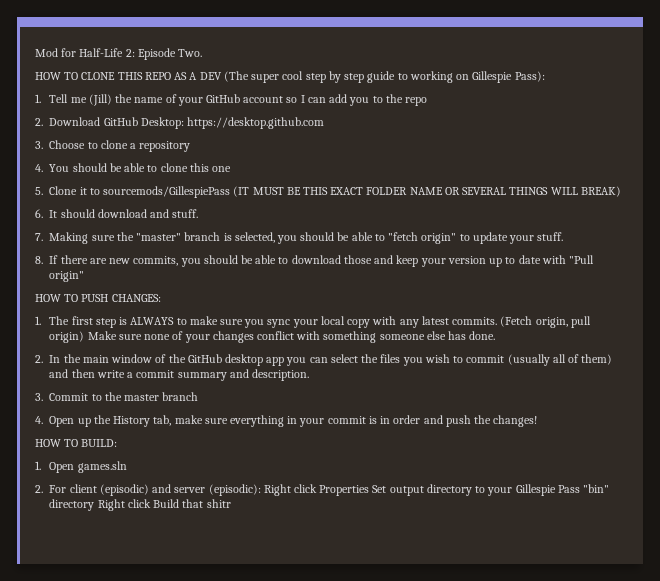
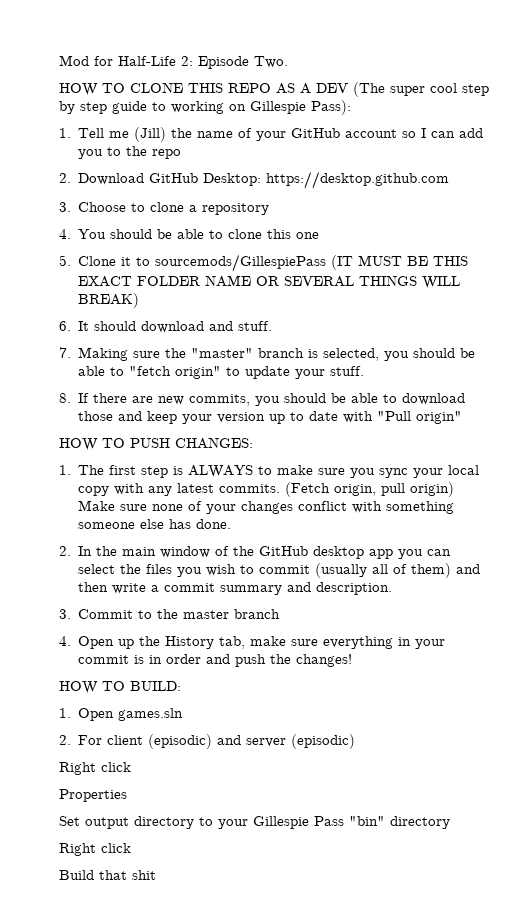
[208,484,318,496] (episodic): Right click -> [291,734,356,749] [59,762,131,775] (episodic) // Right click //
(370, 490) none -> (127, 795) //
[97,499,151,511] Right click -> [59,843,131,856] // Right click //
[206,499,231,508] shitr -> [132,870,156,880] shit

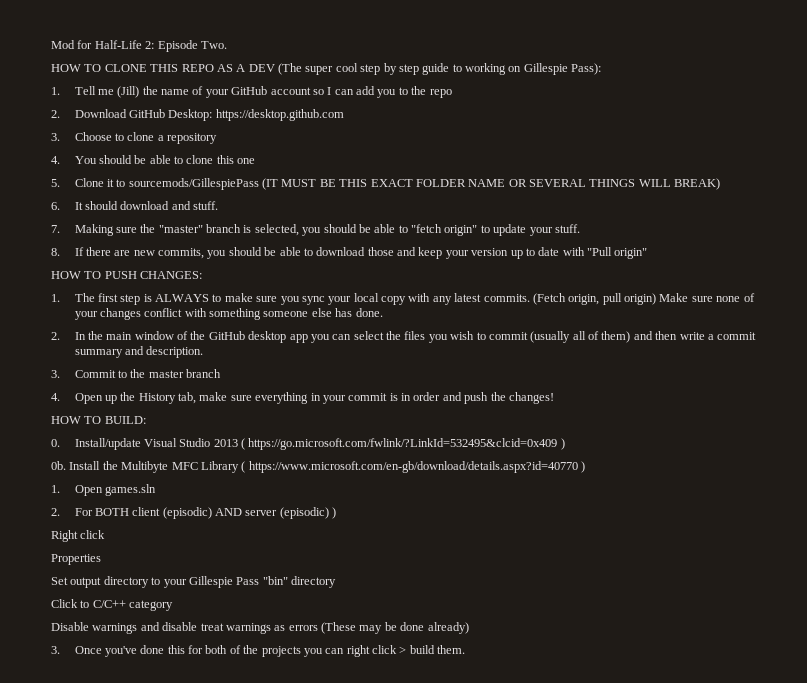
(181, 686) none -> [51,438,565,450] [51,461,585,473] // 0. Install/update Visual Studio 2013 ( https://go.microsoft.com/fwlink/?LinkId=532495&clcid=0x409 ) // 0b. Install the Multibyte MFC Library ( https://www.microsoft.com/en-gb/download/details.aspx?id=40770 )
(103, 740) none -> [94,508,129,516] BOTH
[217,735,242,745] and -> [215,508,243,516] AND
(356, 741) none -> [332,507,337,519] )
[59,843,131,856] [59,870,156,880] Right click // Build that shit -> [51,599,174,611] [51,622,469,634] [51,645,466,657] Click to C/C++ category // Disable warnings and disable treat warnings as errors (These may be done already) // 3. Once you've done this for both of the projects you can right click > build them.

